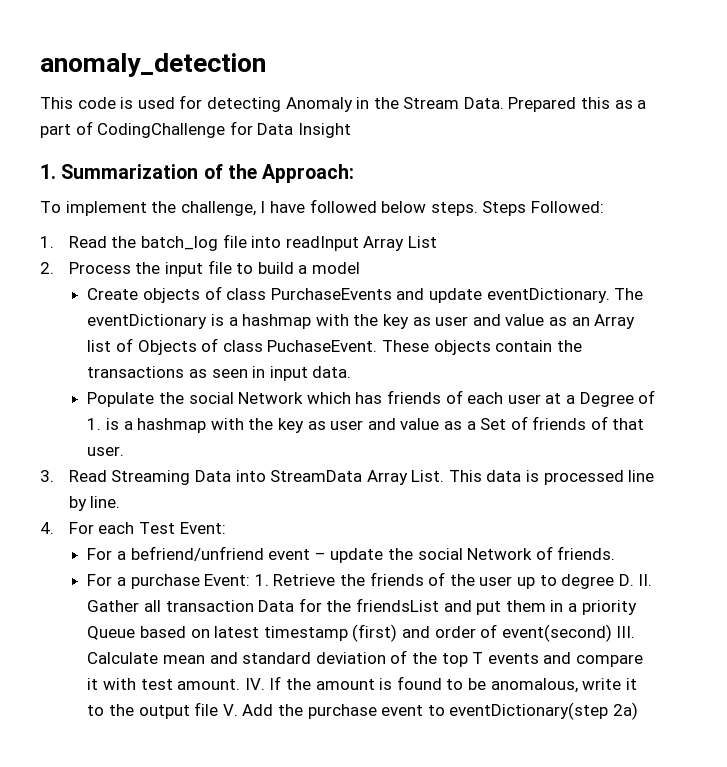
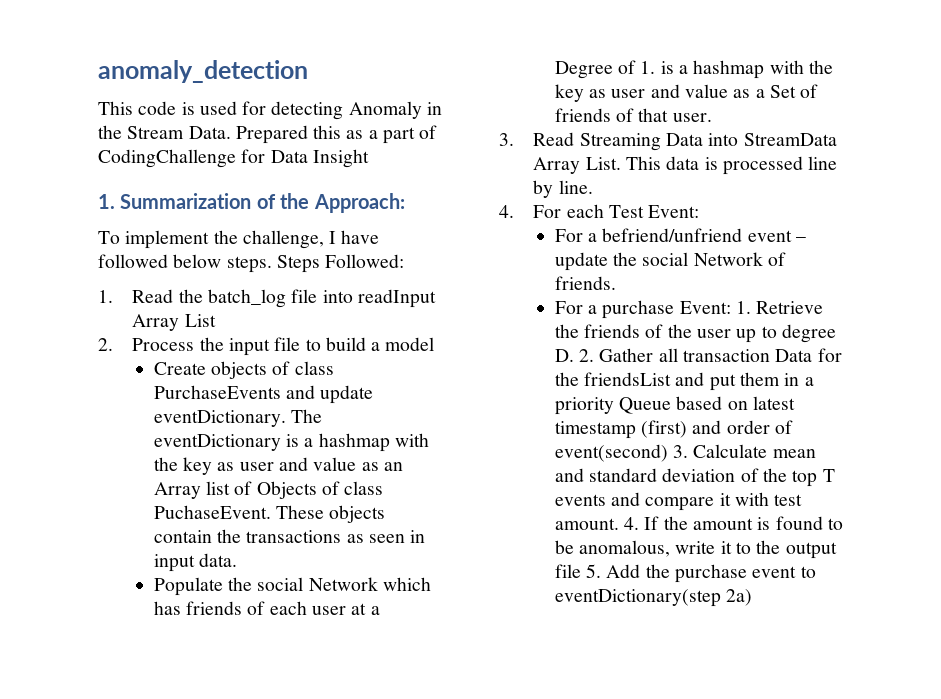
[638,574,653,586] II. -> [579,349,595,362] 2.
[616,626,636,638] III. -> [673,445,689,458] 3.
[244,678,265,690] IV. -> [624,517,640,530] 4.
[222,704,238,716] V. -> [586,564,602,578] 5.

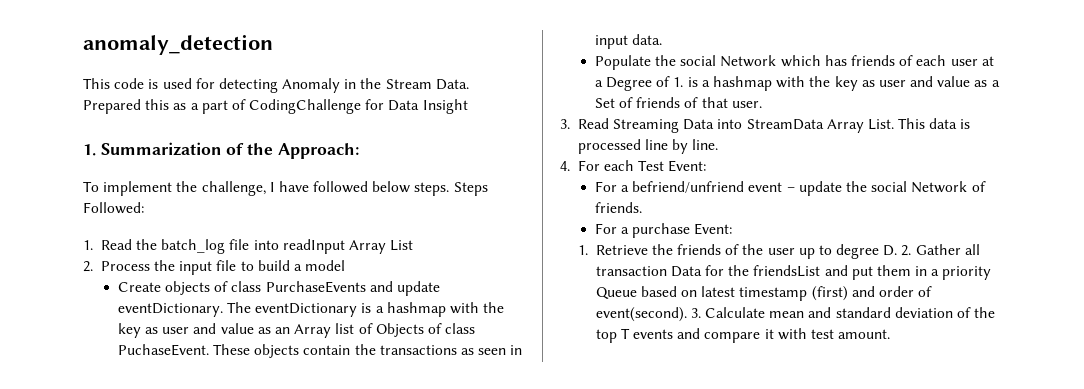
(731, 307) none -> (733, 229) //
[554,444,668,462] event(second) -> [595,307,687,322] event(second).
[624,516,843,530] [554,540,837,559] [554,564,816,583] [554,589,753,607] 4. If the amount is found to be anomalous, write it to the output file 5. Add the purchase event to eventDictionary(step 2a) -> (891, 334) none

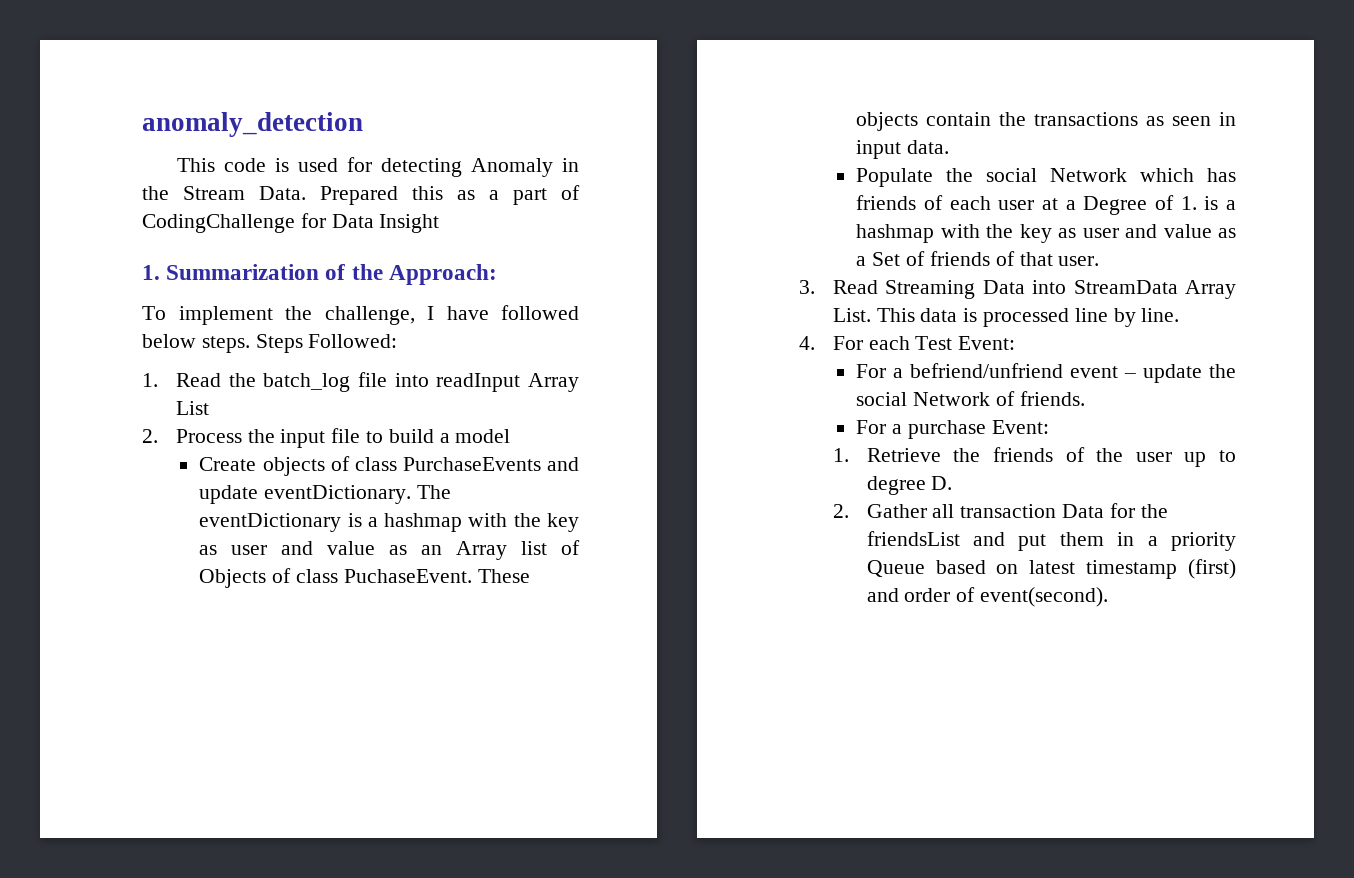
(898, 250) none -> (953, 483) //
[690,307,996,318] [595,328,891,343] 3. Calculate mean and standard deviation of the top T events and compare it with test amount. -> (1109, 597) none

